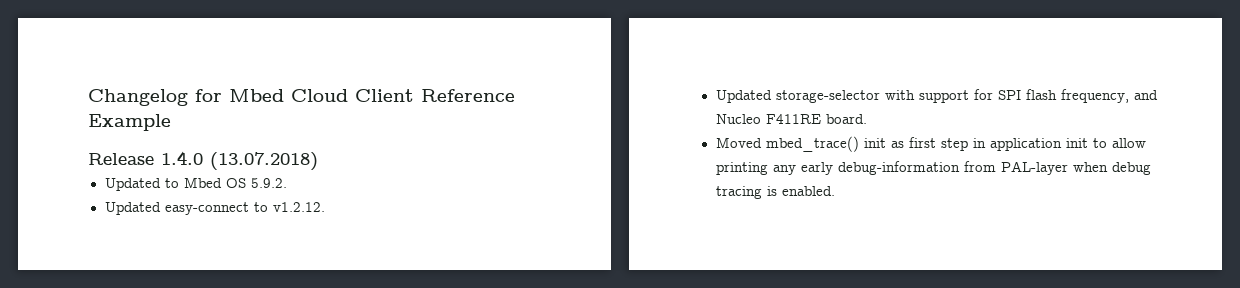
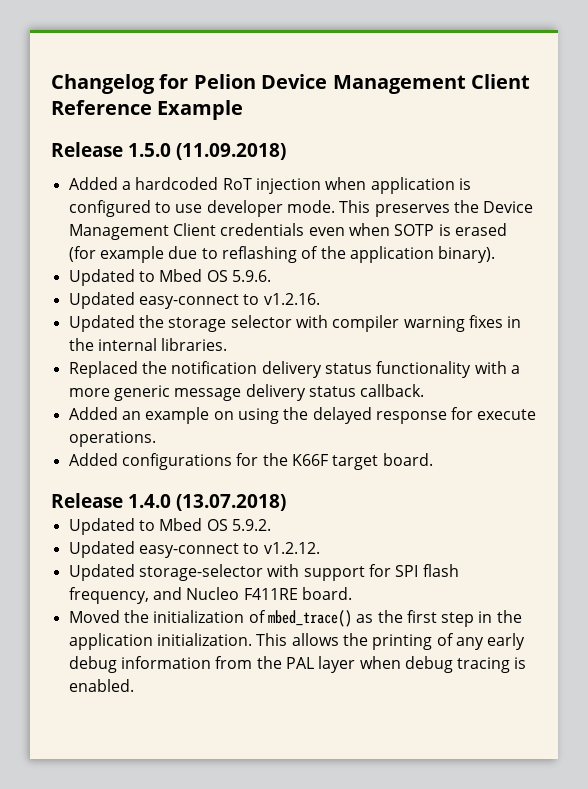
[229,89,348,102] Mbed Cloud -> [193,74,466,94] Pelion Device Management
(171, 122) none -> [51,142,286,160] [68,177,471,194] [68,200,534,217] [68,223,507,240] [68,246,496,263] [68,269,271,286] [68,292,320,309] [68,315,522,332] [68,338,228,351] [68,361,520,378] [68,384,425,401] [68,407,537,424] [68,431,156,447] [68,453,433,470] // Release 1.5.0 (11.09.2018) // Added a hardcoded RoT injection when application is configured to use developer mode. This preserves the Device Management Client credentials even when SOTP is erased (for example due to reflashing of the application binary). // Updated to Mbed OS 5.9.6. // Updated easy-connect to v1.2.16. // Updated the storage selector with compiler warning fixes in the internal libraries. // Replaced the notification delivery status functionality with a more generic message delivery status callback. // Added an example on using the delayed response for execute operations. // Added configurations for the K66F target board.
[765,136,1146,152] [715,161,1068,175] mbed_trace() init as first step in application init to allow printing any early debug-information from PAL-layer -> [123,610,522,627] [68,633,526,650] [68,656,356,673] the initialization of mbed_trace() as the first step in the application initialization. This allows the printing of any early debug information from the PAL layer

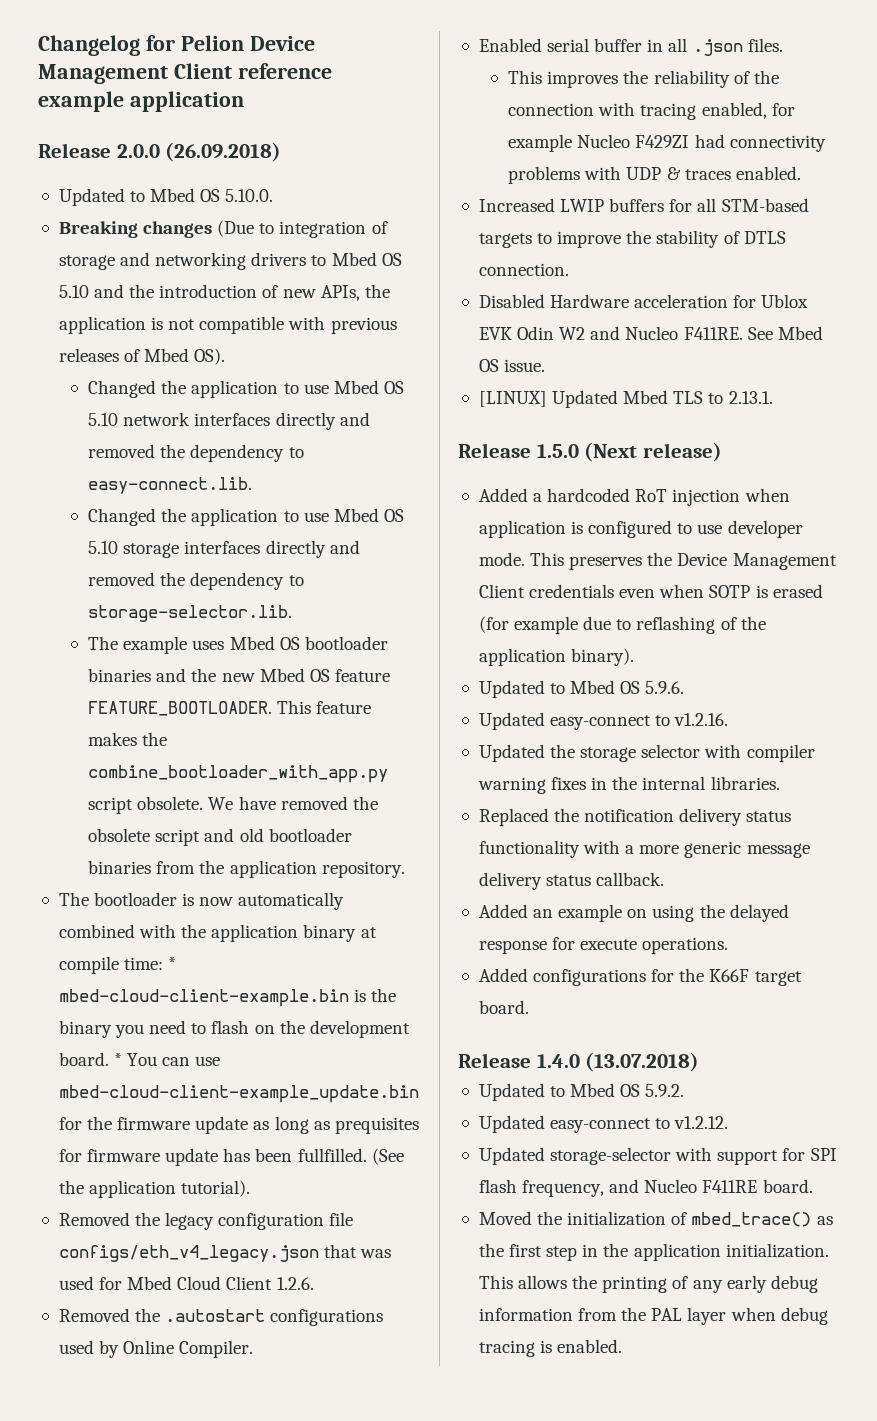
[51,100,244,120] Reference Example -> [237,63,332,79] [38,91,244,112] [38,142,282,162] [58,188,274,206] [58,220,388,238] [58,252,402,270] [58,284,390,301] [58,316,397,334] [58,348,226,365] [88,380,404,398] [88,412,370,430] [88,444,304,462] [88,477,253,494] [88,508,404,526] [88,540,360,558] [88,572,304,590] [88,605,293,622] [88,636,388,654] [88,668,390,682] [88,700,372,716] [88,732,168,746] [88,765,389,783] [88,796,378,814] [88,828,352,846] [88,860,405,878] [58,892,345,910] [58,924,377,942] [58,956,177,974] [58,988,397,1007] [58,1020,410,1038] [58,1052,221,1066] [58,1085,419,1103] [58,1116,419,1134] [58,1148,404,1166] [58,1180,251,1198] [58,1212,354,1230] [58,1244,392,1262] [58,1276,314,1290] [58,1308,384,1326] [58,1340,254,1358] [478,38,783,56] [508,70,779,88] [508,102,795,120] [508,134,826,152] [508,166,801,184] [478,198,809,212] [478,230,786,248] [478,263,569,276] [478,294,809,308] [478,326,823,340] [478,359,546,372] [478,390,773,408] reference example application // Release 2.0.0 (26.09.2018) // Updated to Mbed OS 5.10.0. // Breaking changes (Due to integration of storage and networking drivers to Mbed OS 5.10 and the introduction of new APIs, the application is not compatible with previous releases of Mbed OS). // Changed the application to use Mbed OS 5.10 network interfaces directly and removed the dependency to easy-connect.lib. // Changed the application to use Mbed OS 5.10 storage interfaces directly and removed the dependency to storage-selector.lib. // The example uses Mbed OS bootloader binaries and the new Mbed OS feature FEATURE_BOOTLOADER. This feature makes the combine_bootloader_with_app.py script obsolete. We have removed the obsolete script and old bootloader binaries from the application repository. // The bootloader is now automatically combined with the application binary at compile time: * mbed-cloud-client-example.bin is the binary you need to flash on the development board. * You can use mbed-cloud-client-example_update.bin for the firmware update as long as prequisites for firmware update has been fullfilled. (See the application tutorial). // Removed the legacy configuration file configs/eth_v4_legacy.json that was used for Mbed Cloud Client 1.2.6. // Removed the .autostart configurations used by Online Compiler. // Enabled serial buffer in all .json files. // This improves the reliability of the connection with tracing enabled, for example Nucleo F429ZI had connectivity problems with UDP & traces enabled. // Increased LWIP buffers for all STM-based targets to improve the stability of DTLS connection. // Disabled Hardware acceleration for Ublox EVK Odin W2 and Nucleo F411RE. See Mbed OS issue. // [LINUX] Updated Mbed TLS to 2.13.1.
[176,143,286,160] (11.09.2018) -> [584,442,723,462] (Next release)

